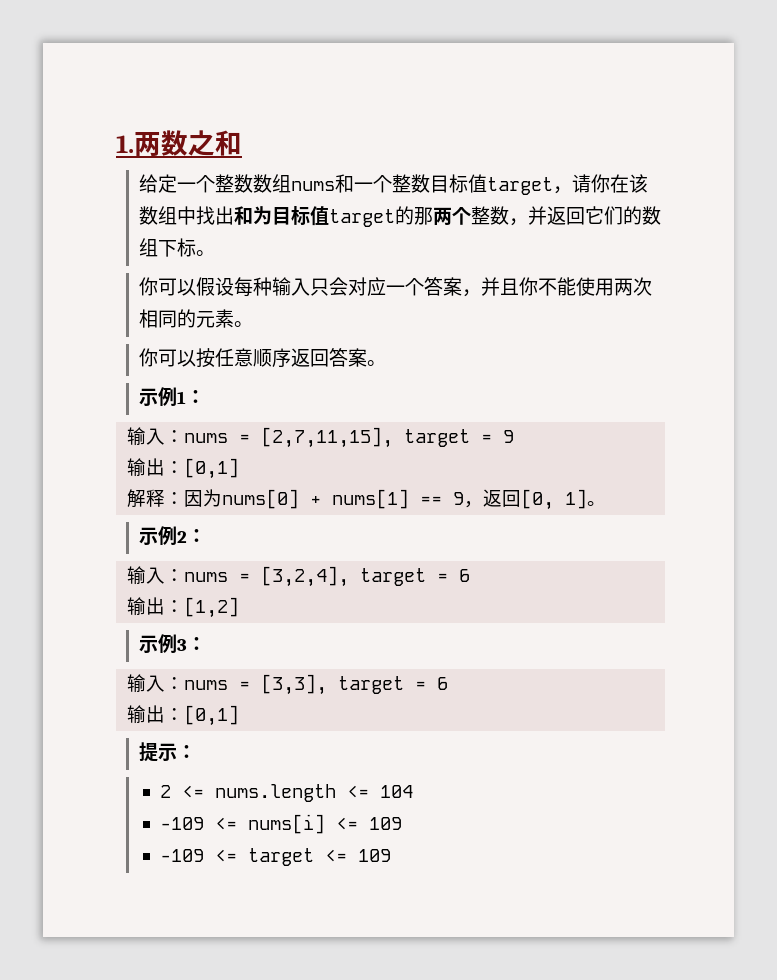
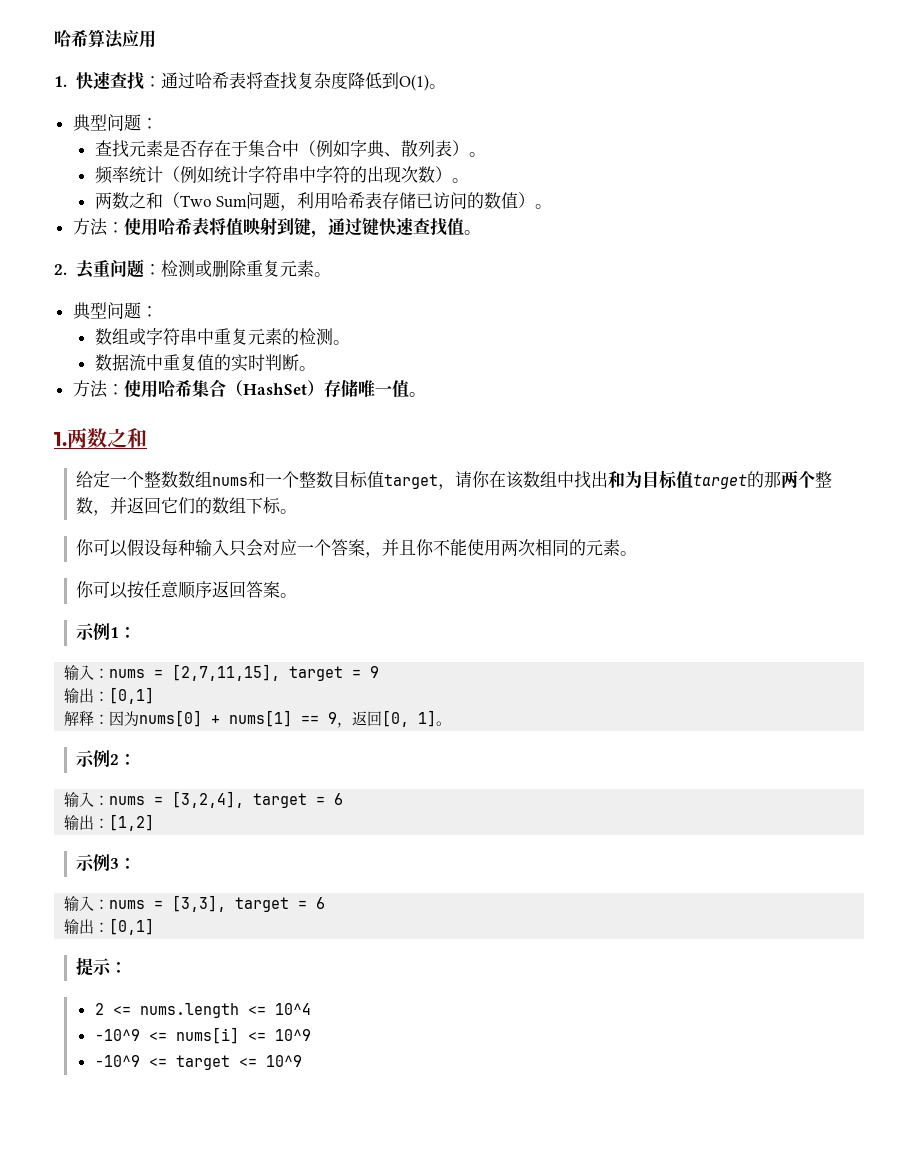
(116, 144) none -> [54,29,156,49] [54,71,447,91] [72,114,158,132] [94,140,486,158] [94,166,469,184] [94,192,553,211] [72,217,481,238] [54,259,332,279] [72,302,158,320] [94,328,350,345] [94,354,316,372] [72,379,426,398] 哈希算法应用 // 1.快速查找：通过哈希表将查找复杂度降低到O(1)。 // 典型问题： // 查找元素是否存在于集合中（例如字典、散列表）。 // 频率统计（例如统计字符串中字符的出现次数）。 // 两数之和（Two Sum问题，利用哈希表存储已访问的数值）。 // 方法：使用哈希表将值映射到键，通过键快速查找值。 // 2.去重问题：检测或删除重复元素。 // 典型问题： // 数组或字符串中重复元素的检测。 // 数据流中重复值的实时判断。 // 方法：使用哈希集合（HashSet）存储唯一值。 //
[379,785,413,798] [159,817,204,830] 104 // -109 -> [274,1003,311,1015] [94,1029,140,1041] 10^4 // -10^9
[368,817,402,830] [159,849,204,862] 109 // -109 -> [274,1029,311,1041] [94,1055,140,1067] 10^9 // -10^9
[357,849,391,862] 109 -> [265,1055,302,1067] 10^9

